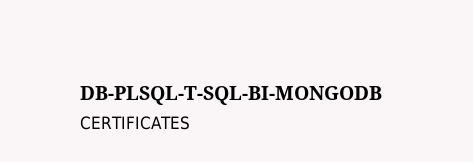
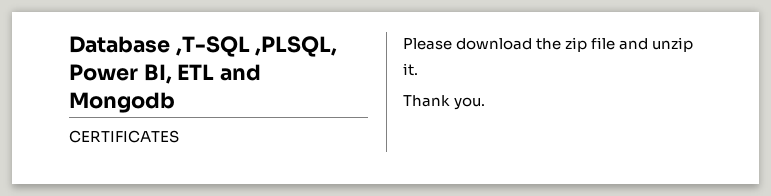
[80,86,382,105] [80,116,190,130] DB-PLSQL-T-SQL-BI-MONGODB // CERTIFICATES -> [69,36,338,57] [69,64,262,84] [69,92,175,113] [69,130,179,143] [403,37,694,52] [403,63,418,76] [403,95,486,110] Database ,T-SQL ,PLSQL, Power BI, ETL and Mongodb // CERTIFICATES // Please download the zip file and unzip it. // Thank you.

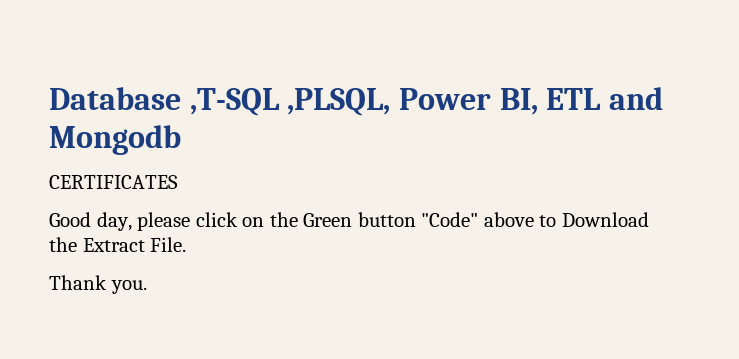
[403,37,694,52] [403,63,418,76] Please download the zip file and unzip it. -> [49,212,649,231] [49,237,187,252] Good day, please click on the Green button "Code" above to Download the Extract File.

